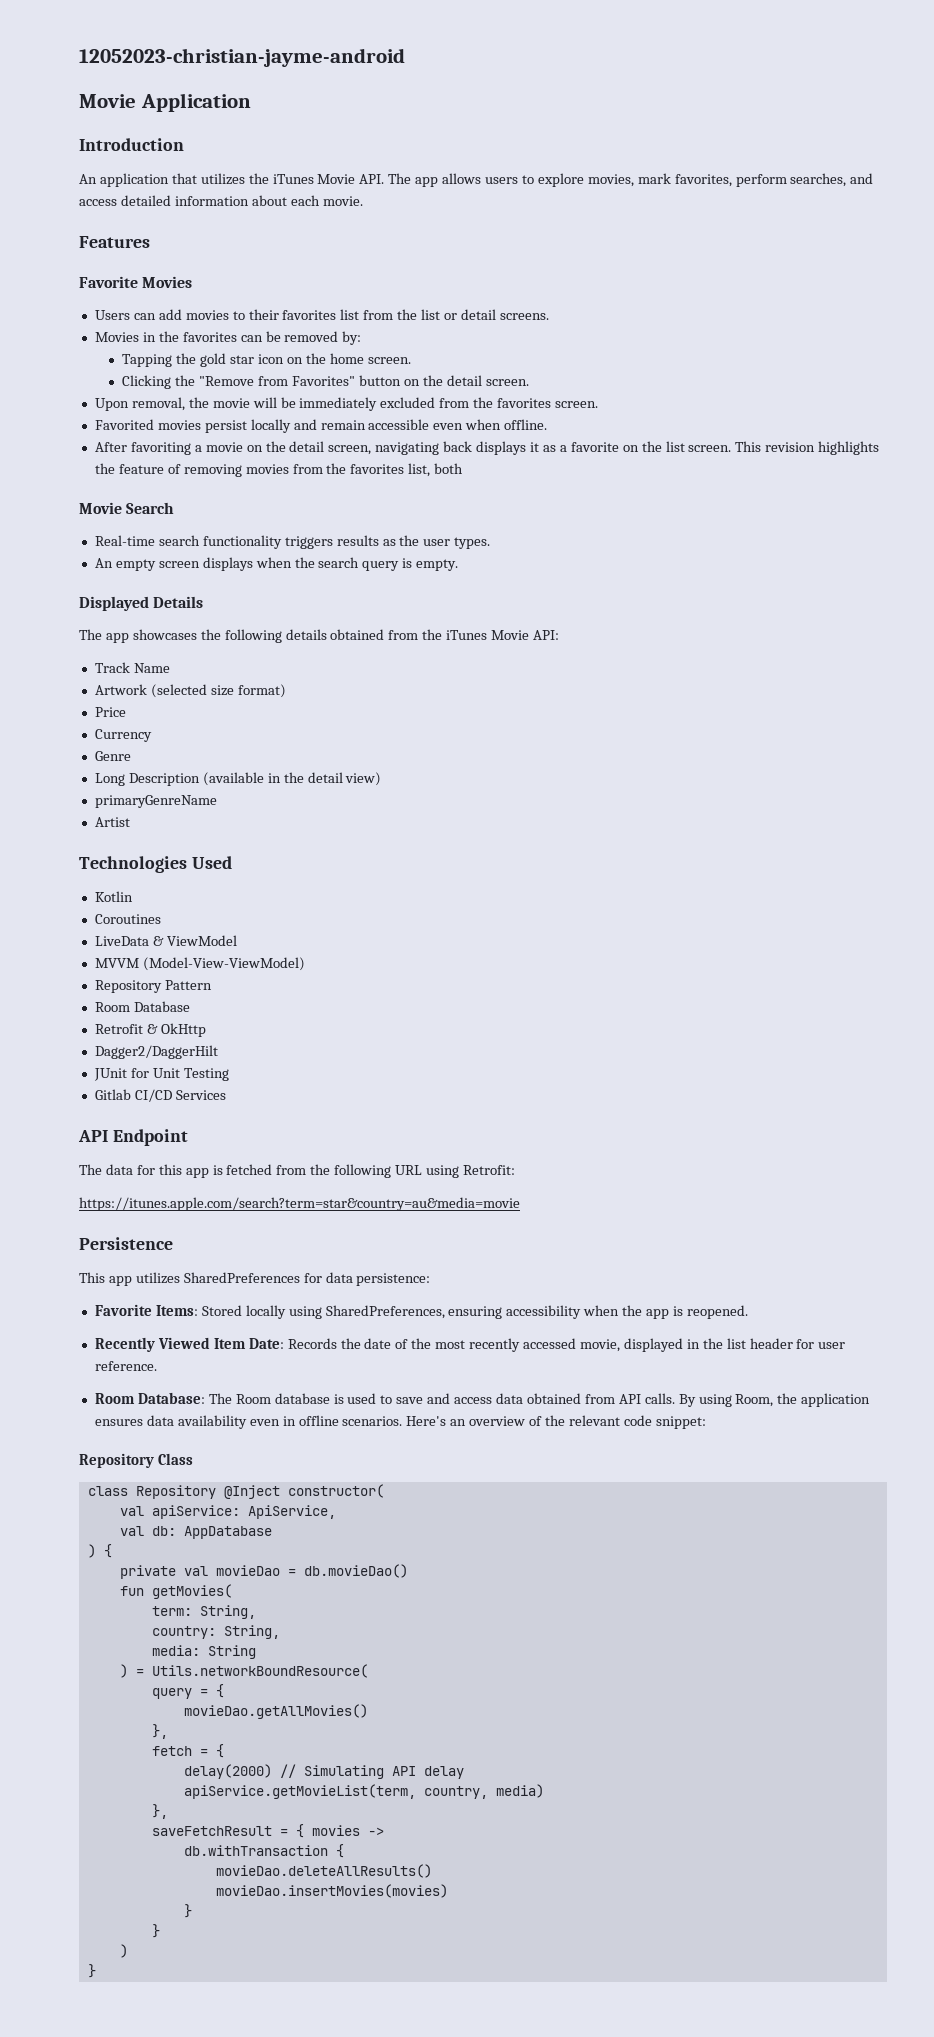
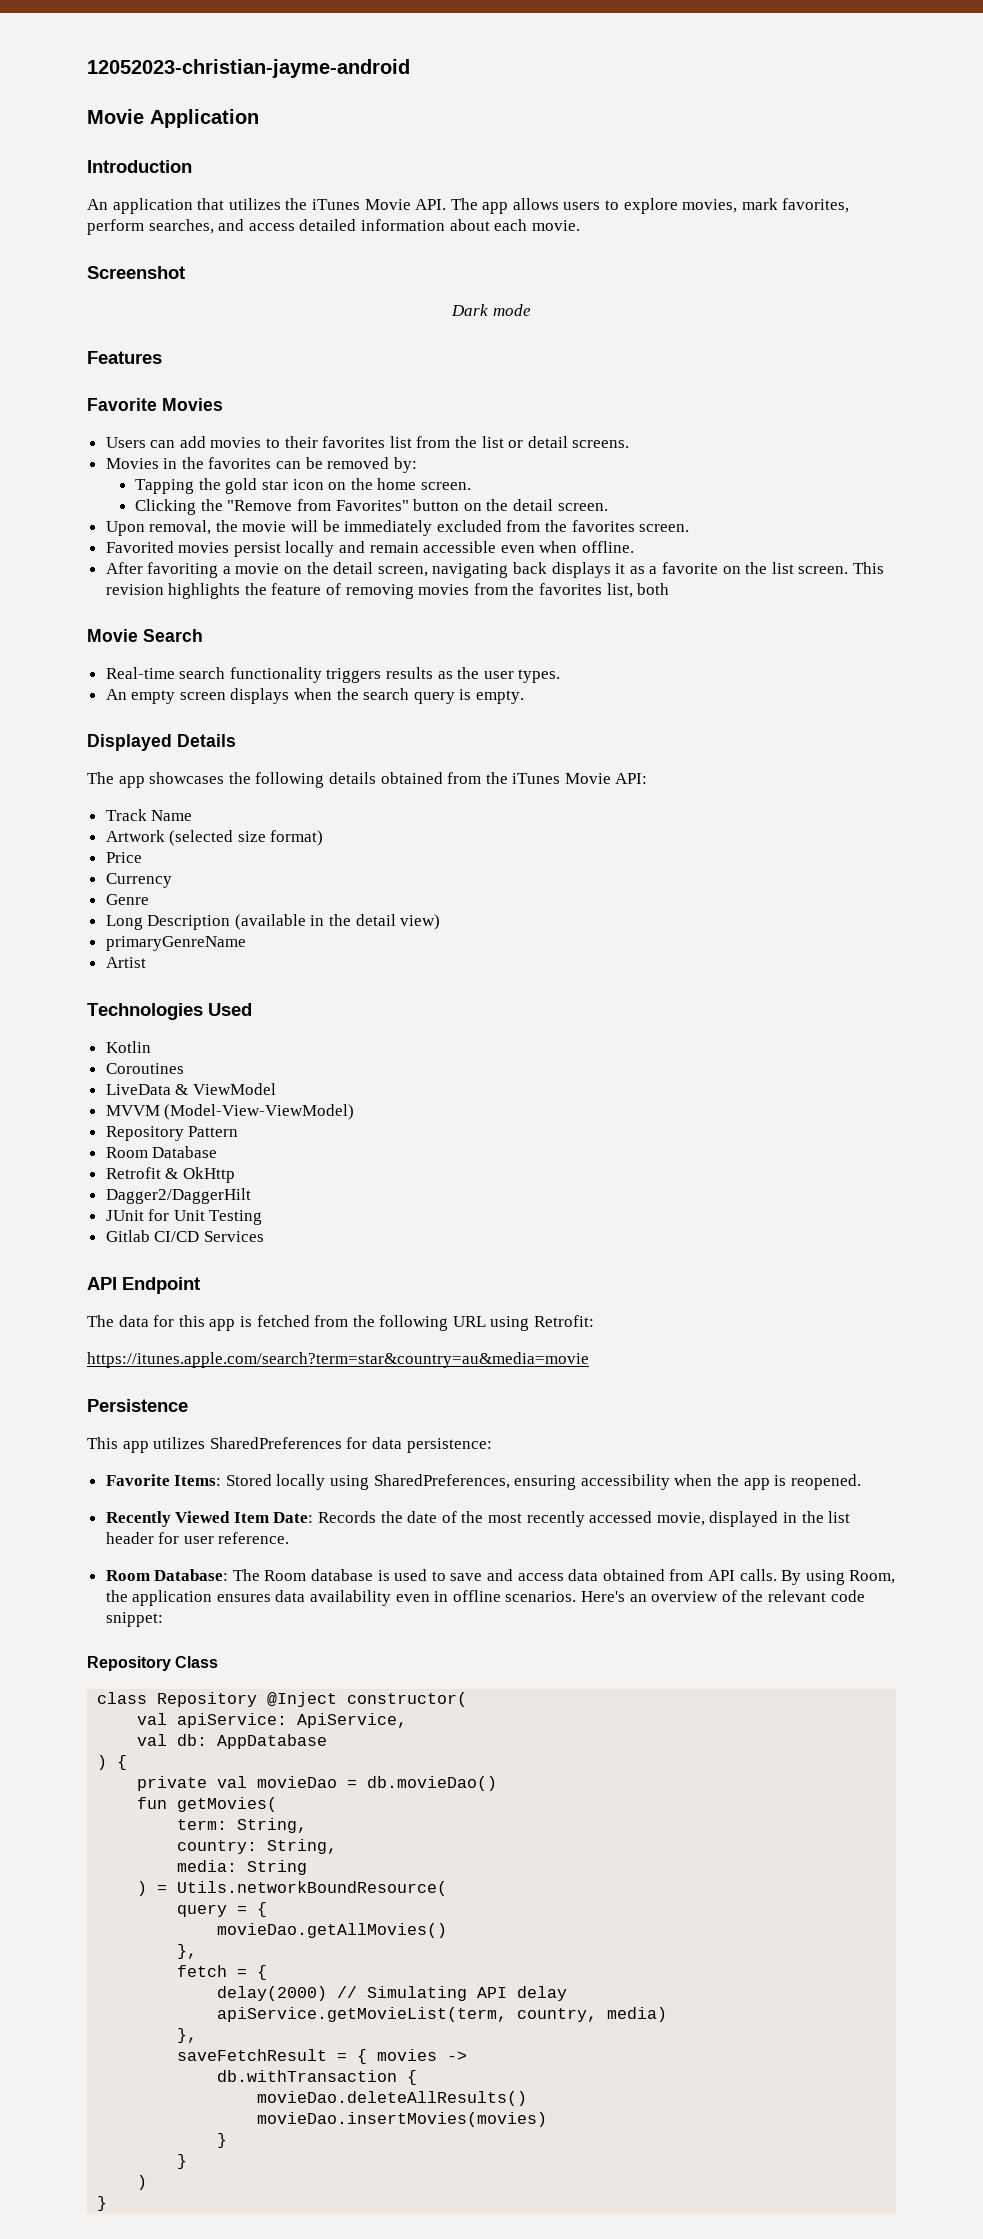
(363, 201) none -> [87,266,185,279] [451,304,531,316] // Screenshot // Dark mode

